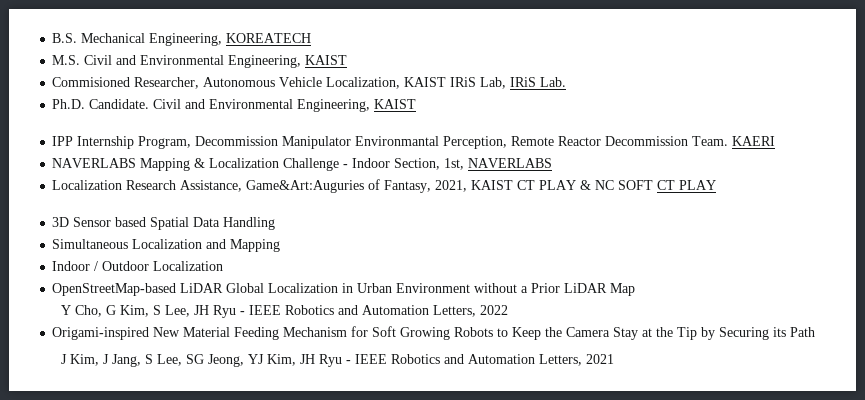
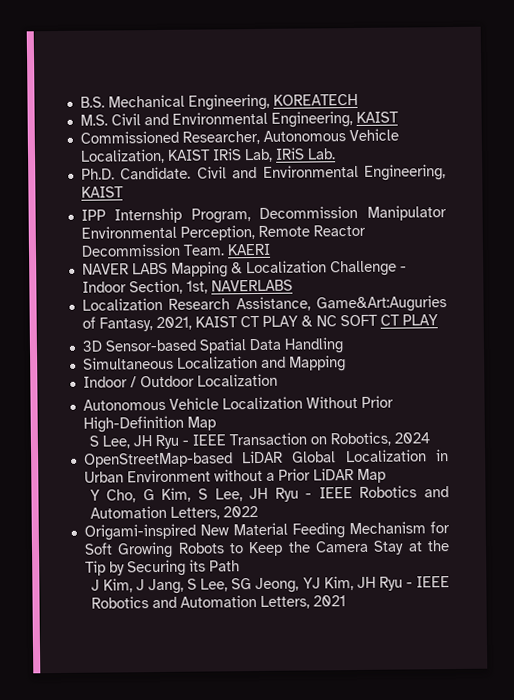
[52,77,131,87] Commisioned -> [79,130,179,144] Commissioned
[355,136,440,146] Environmantal -> [80,225,177,239] Environmental
[52,158,137,168] NAVERLABS -> [81,262,168,275] NAVER LABS
[73,217,147,227] Sensor based -> [104,339,197,352] Sensor-based
(224, 266) none -> [82,395,394,411] [82,415,216,433] [88,431,430,450] // Autonomous Vehicle Localization Without Prior High-Definition Map // S Lee, JH Ryu - IEEE Transaction on Robotics, 2024

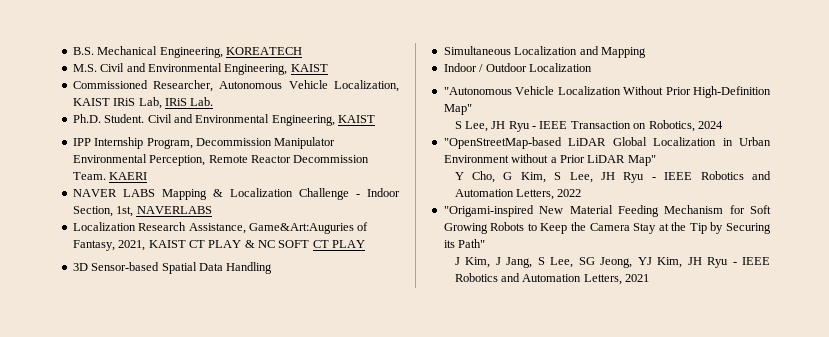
[120,166,192,180] Candidate. -> [104,114,145,123] Student.
[82,398,166,411] Autonomous -> [443,87,512,95] "Autonomous
[186,416,216,431] Map -> [443,104,472,115] Map"
[83,452,233,468] OpenStreetMap-based -> [443,137,562,149] "OpenStreetMap-based
[356,468,386,484] Map -> [627,155,656,166] Map"
[83,523,196,541] Origami-inspired -> [443,205,534,217] "Origami-inspired
[208,560,240,572] Path -> [458,239,486,248] Path"

